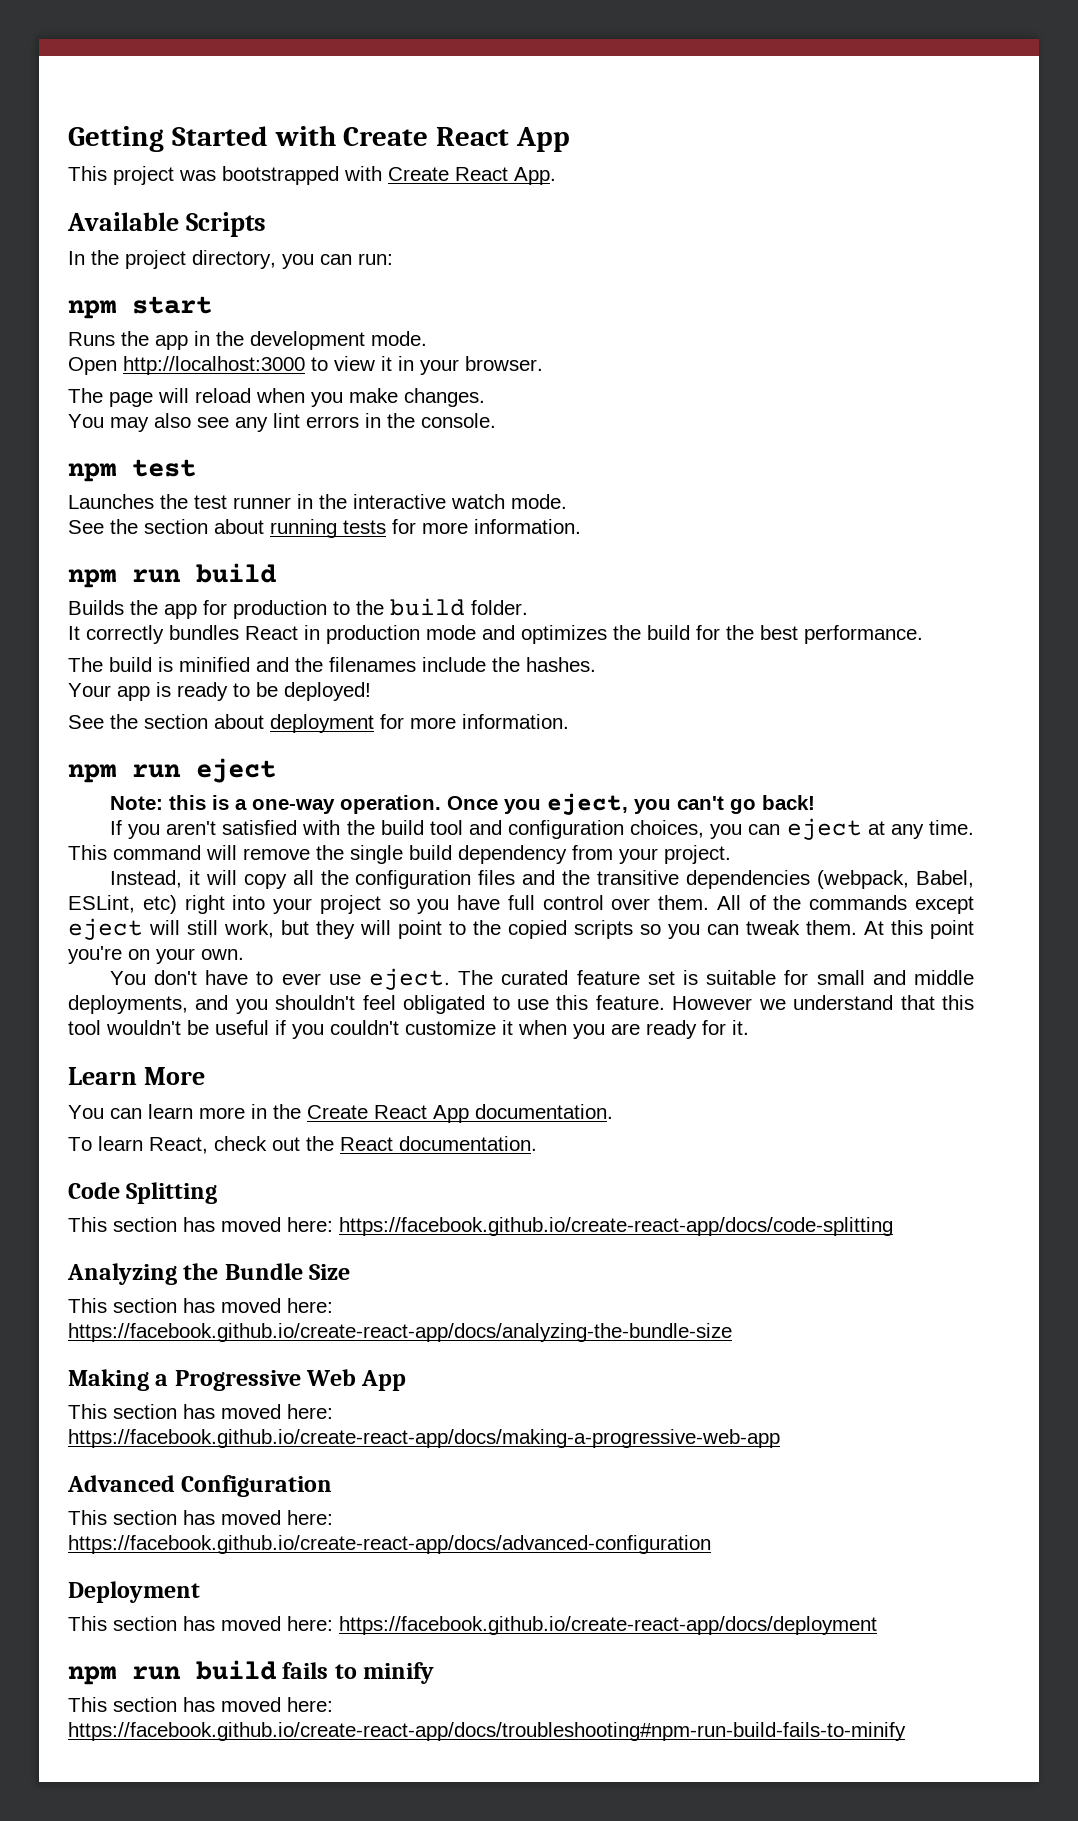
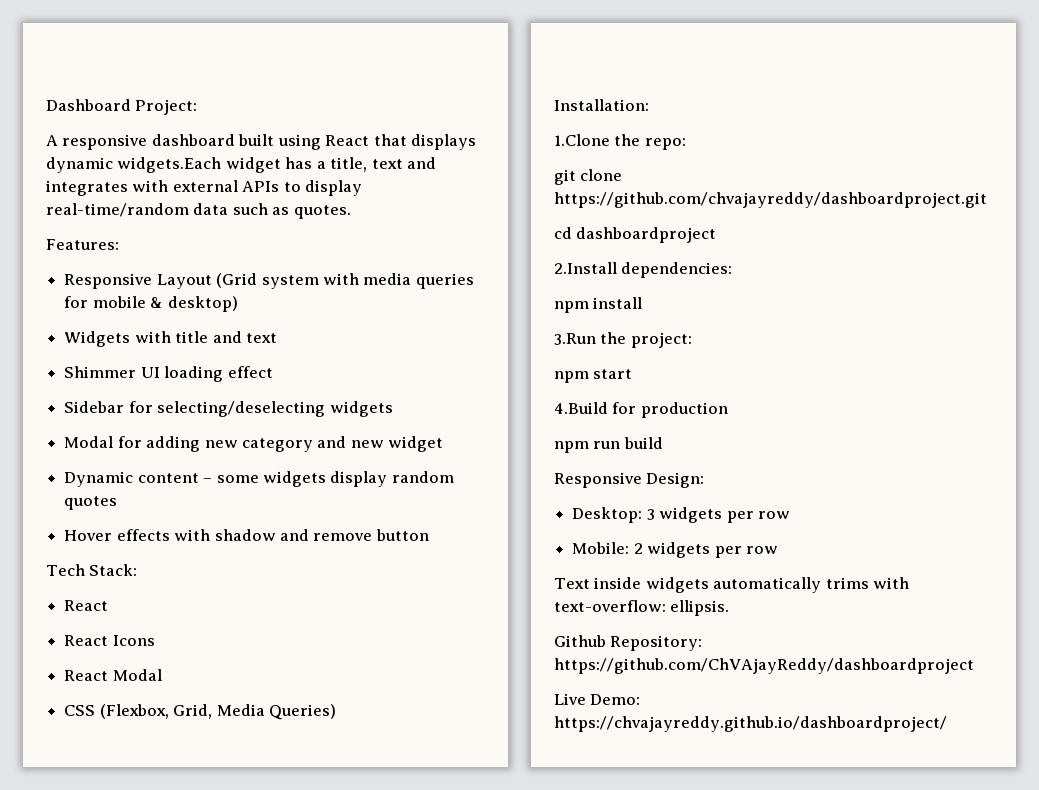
[68,125,571,152] [68,166,556,185] [67,212,267,237] [68,250,393,269] [68,296,212,319] [68,331,427,350] [68,356,543,375] [68,388,485,407] [68,413,496,432] [68,459,196,482] [68,494,567,509] [68,519,581,538] [68,563,276,588] [68,598,528,619] [68,625,923,644] [68,657,596,672] [68,682,371,701] [68,714,569,733] [68,758,276,783] [109,793,815,815] [109,818,974,840] [68,845,731,864] [109,870,975,889] [68,895,974,914] [68,918,974,940] [68,946,244,964] [109,968,974,990] [68,995,975,1014] [68,1020,749,1039] [68,1067,206,1085] [68,1104,613,1123] [68,1136,537,1154] [68,1182,218,1204] [68,1217,893,1236] [67,1263,351,1285] [68,1298,333,1313] [68,1323,732,1342] [68,1369,407,1391] [68,1404,333,1419] [68,1429,780,1448] [67,1475,333,1497] [68,1510,333,1525] [68,1535,711,1554] [68,1581,200,1603] [68,1616,877,1635] [68,1660,435,1685] [68,1697,333,1712] [68,1722,906,1741] Getting Started with Create React App // This project was bootstrapped with Create React App. // Available Scripts // In the project directory, you can run: // npm start // Runs the app in the development mode. // Open http://localhost:3000 to view it in your browser. // The page will reload when you make changes. // You may also see any lint errors in the console. // npm test // Launches the test runner in the interactive watch mode. // See the section about running tests for more information. // npm run build // Builds the app for production to the build folder. // It correctly bundles React in production mode and optimizes the build for the best performance. // The build is minified and the filenames include the hashes. // Your app is ready to be deployed! // See the section about deployment for more information. // npm run eject // Note: this is a one-way operation. Once you eject, you can't go back! // If you aren't satisfied with the build tool and configuration choices, you can eject at any time. This command will remove the single build dependency from your project. // Instead, it will copy all the configuration files and the transitive dependencies (webpack, Babel, ESLint, etc) right into your project so you have full control over them. All of the commands except eject will still work, but they will point to the copied scripts so you can tweak them. At this point you're on your own. // You don't have to ever use eject. The curated feature set is suitable for small and middle deployments, and you shouldn't feel obligated to use this feature. However we understand that this tool wouldn't be useful if you couldn't customize it when you are ready for it. // Learn More // You can learn more in the Create React App documentation. // To learn React, check out the React documentation. // Code Splitting // This section has moved here: https://facebook.github.io/create-react-app/docs/code-splitting // Analyzing the Bundle Size // This section has moved here: https://facebook.github.io/create-react-app/docs/analyzing-the-bundle-size // Making a Progressive Web App // This section has moved here: https://facebook.github.io/create-react-app/docs/making-a-progressive-web-app // Advanced Configuration // This section has moved here: https://facebook.github.io/create-react-app/docs/advanced-configuration // Deployment // This section has moved here: https://facebook.github.io/create-react-app/docs/deployment // npm run build fails to minify // This section has moved here: https://facebook.github.io/create-react-app/docs/troubleshooting#npm-run-build-fails-to-minify -> [46,99,198,115] [46,134,477,150] [46,157,437,173] [46,180,363,196] [46,203,351,219] [46,239,119,250] [64,273,474,289] [64,296,238,312] [64,331,277,347] [64,366,273,382] [64,401,393,417] [64,436,444,452] [64,471,454,487] [64,496,118,510] [64,529,429,541] [46,564,138,576] [64,600,109,611] [64,635,155,646] [64,669,162,681] [64,704,336,720] [554,99,649,111] [554,134,686,150] [554,169,623,185] [554,192,987,208] [554,227,717,243] [554,262,733,278] [554,297,643,313] [554,332,692,348] [554,369,633,383] [554,402,728,418] [554,437,663,453] [554,472,705,488] [572,507,790,523] [572,542,778,558] [554,577,910,593] [554,600,730,616] [554,635,703,651] [554,658,974,674] [554,693,641,705] [554,716,947,732] Dashboard Project: // A responsive dashboard built using React that displays dynamic widgets.Each widget has a title, text and integrates with external APIs to display real-time/random data such as quotes. // Features: // Responsive Layout (Grid system with media queries for mobile & desktop) // Widgets with title and text // Shimmer UI loading effect // Sidebar for selecting/deselecting widgets // Modal for adding new category and new widget // Dynamic content – some widgets display random quotes // Hover effects with shadow and remove button // Tech Stack: // React // React Icons // React Modal // CSS (Flexbox, Grid, Media Queries) // Installation: // 1.Clone the repo: // git clone https://github.com/chvajayreddy/dashboardproject.git // cd dashboardproject // 2.Install dependencies: // npm install // 3.Run the project: // npm start // 4.Build for production // npm run build // Responsive Design: // Desktop: 3 widgets per row // Mobile: 2 widgets per row // Text inside widgets automatically trims with text-overflow: ellipsis. // Github Repository: https://github.com/ChVAjayReddy/dashboardproject // Live Demo: https://chvajayreddy.github.io/dashboardproject/

